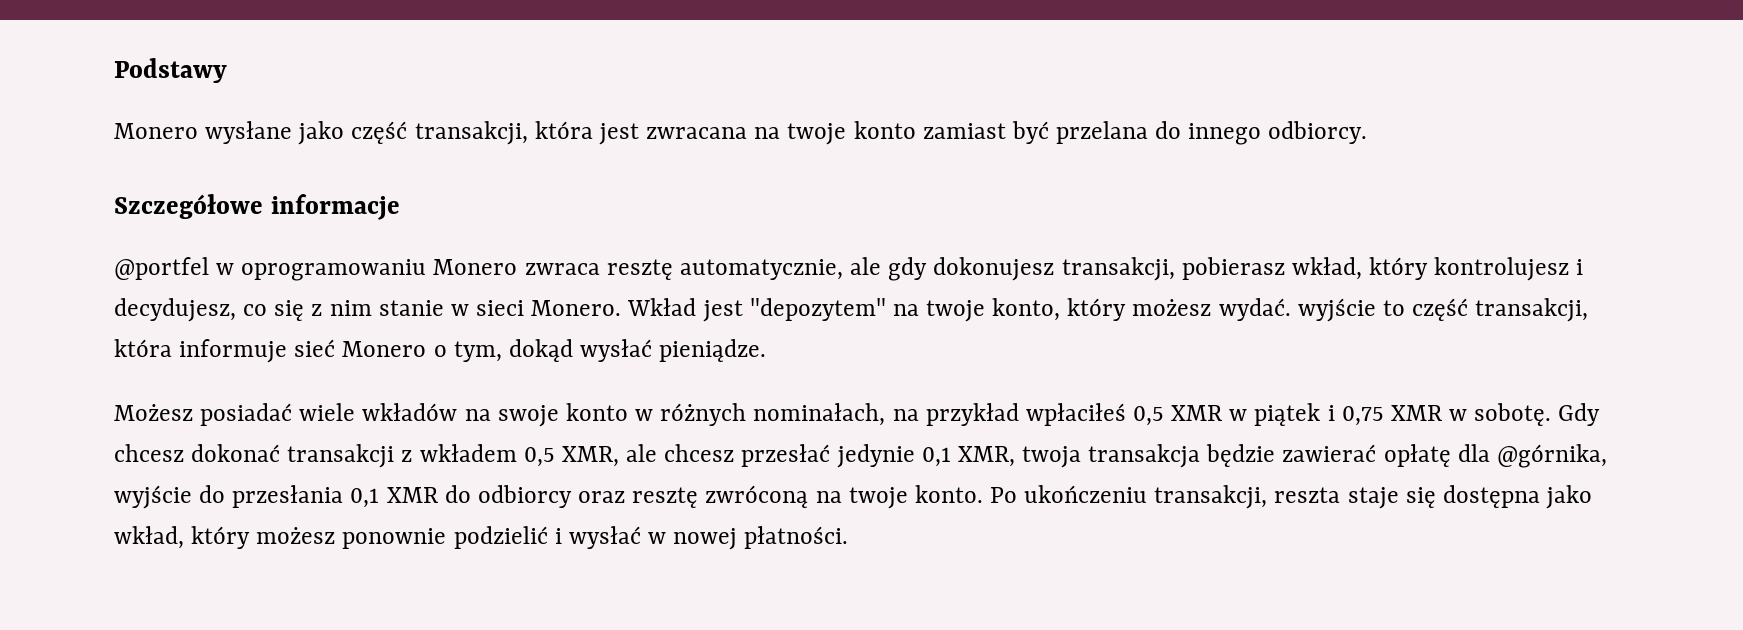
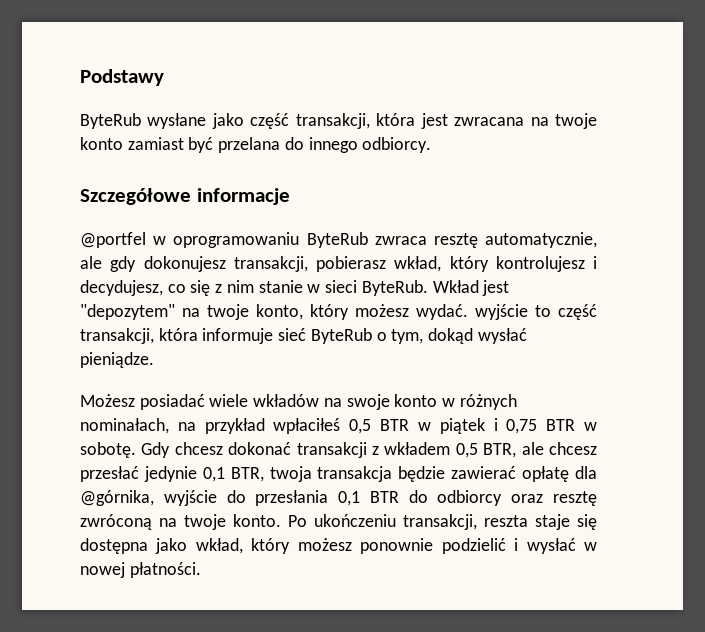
[114,123,198,139] Monero -> [80,113,141,129] ByteRub
[433,259,518,275] Monero -> [306,232,368,248] ByteRub
[531,300,622,316] Monero. -> [361,280,428,296] ByteRub.
[342,341,427,357] Monero -> [310,328,372,344] ByteRub
[1171,405,1223,421] XMR -> [380,419,410,431] BTR
[1390,405,1442,421] XMR -> [546,419,576,431] BTR
[561,446,619,467] XMR, -> [483,443,517,458] BTR,
[957,446,1015,467] XMR, -> [230,467,264,482] BTR,
[386,487,438,503] XMR -> [369,491,399,503] BTR

